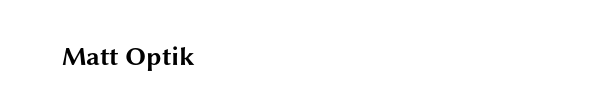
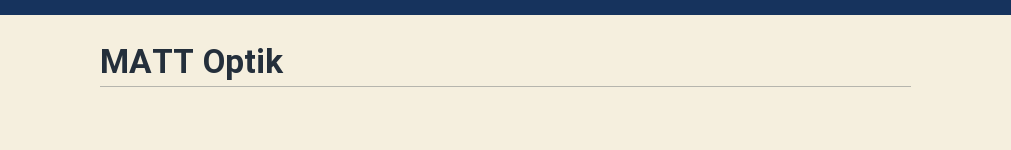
[62,48,119,65] Matt -> [100,49,194,73] MATT

